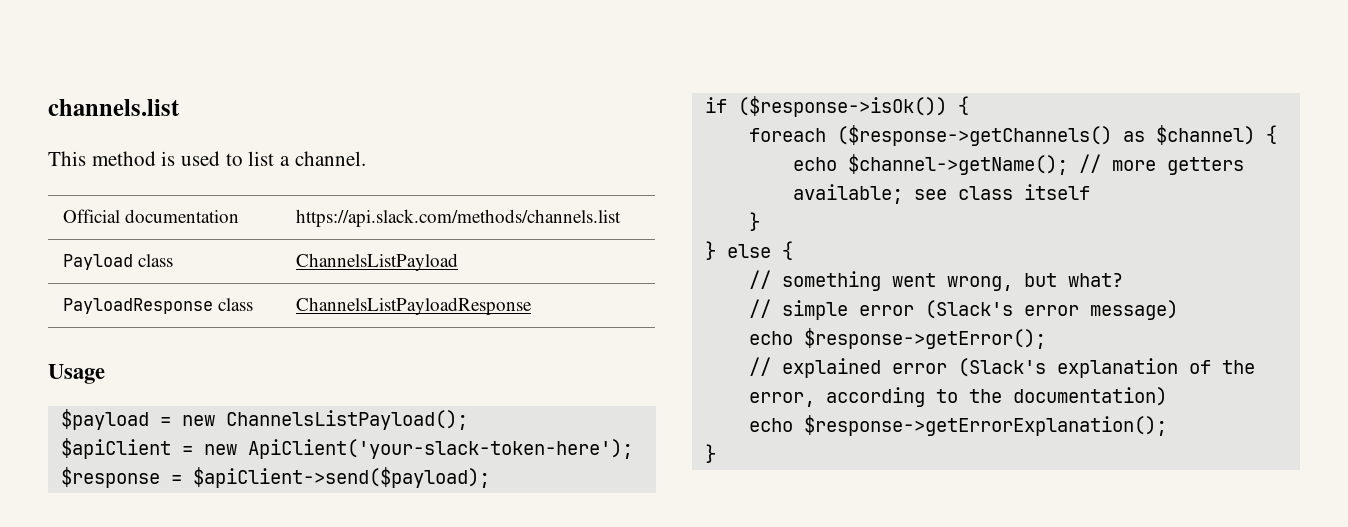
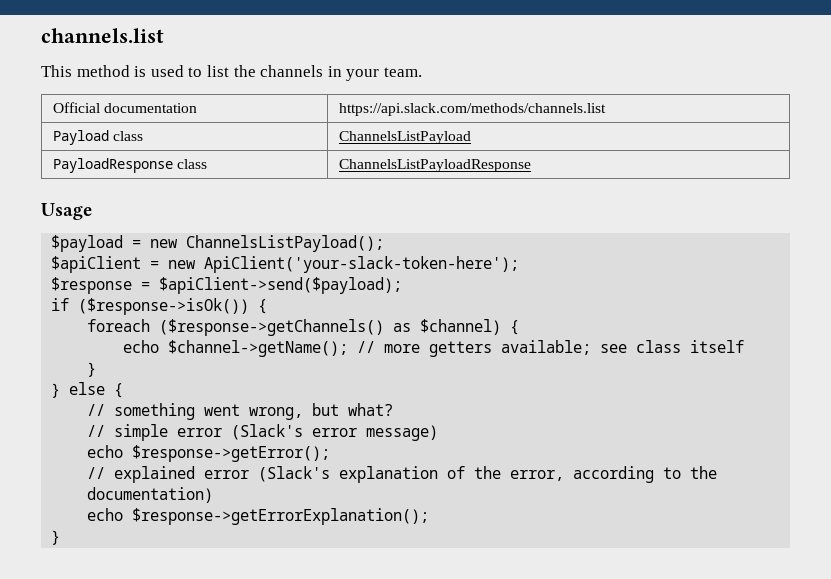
[280,151,366,166] a channel. -> [233,65,422,81] the channels in your team.

